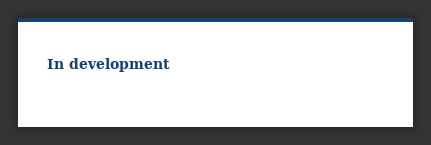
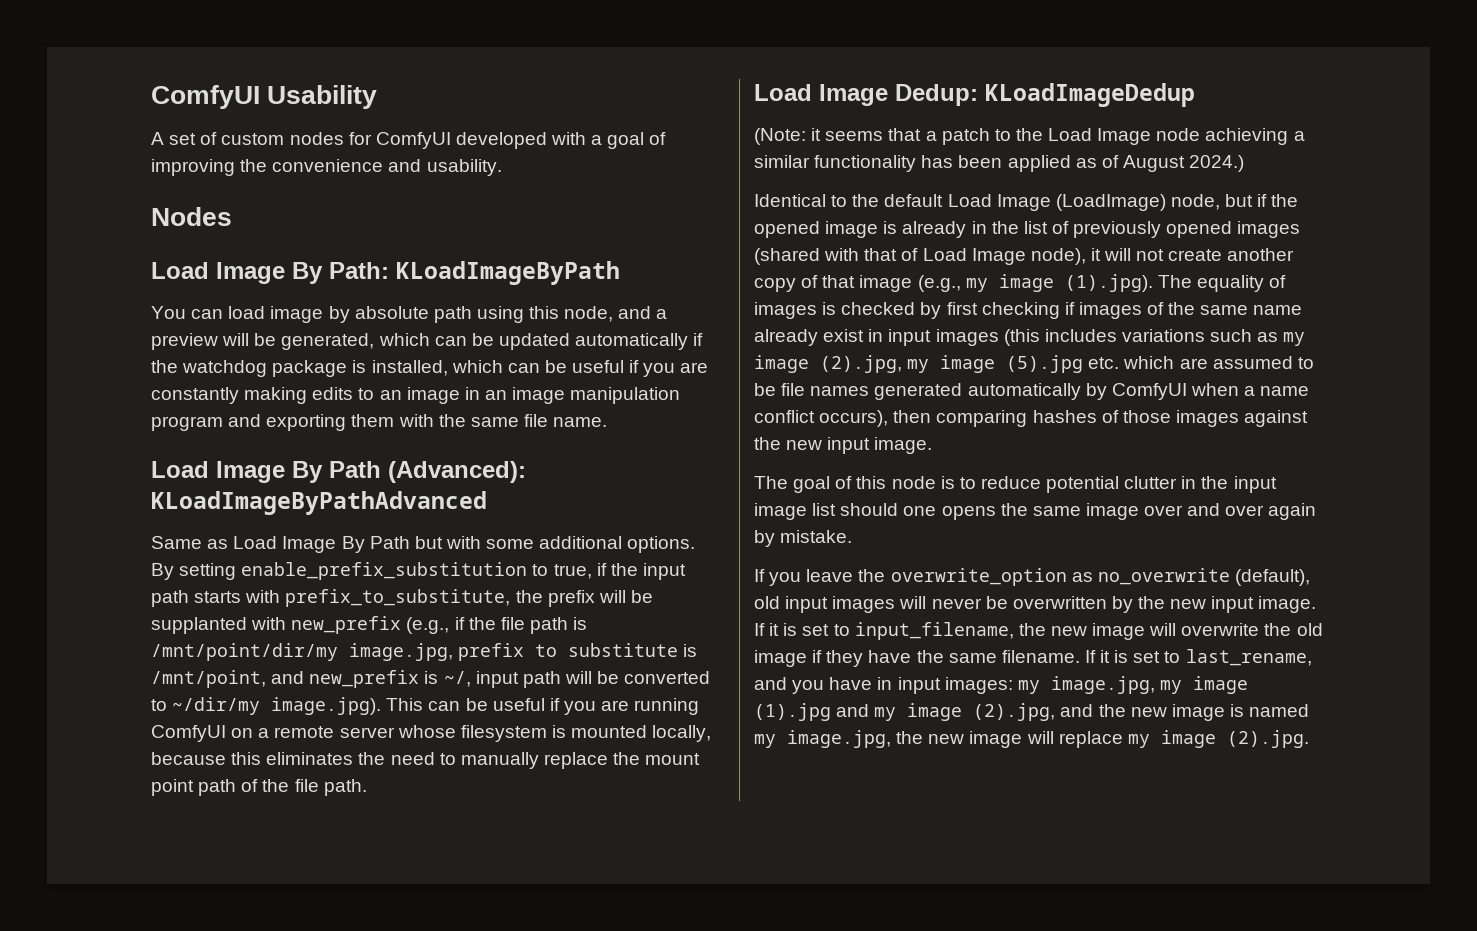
[47,58,170,72] In development -> [151,85,378,109] [151,132,667,149] [151,159,502,176] [151,207,232,226] [151,261,620,285] [151,306,668,323] [151,333,704,350] [151,360,709,377] [151,387,681,404] [151,414,608,431] [151,461,526,483] [151,491,487,515] [151,536,696,553] [151,562,686,580] [151,589,653,607] [151,616,588,634] [151,643,698,661] [151,670,711,688] [151,697,700,715] [151,725,712,742] [151,752,701,769] [151,779,367,796] [754,83,1195,107] [754,128,1305,145] [754,155,1245,172] [754,194,1299,211] [754,221,1301,238] [754,248,1295,265] [754,274,1287,292] [754,302,1303,319] [754,329,1306,346] [754,355,1314,373] [754,383,1310,400] [754,410,1309,427] [754,437,933,454] [754,476,1277,493] [754,503,1317,520] [754,530,853,547] [754,568,1310,586] [754,596,1317,613] [754,622,1323,640] [754,649,1312,667] [754,676,1248,694] [754,703,1310,721] [754,730,1309,748] ComfyUI Usability // A set of custom nodes for ComfyUI developed with a goal of improving the convenience and usability. // Nodes // Load Image By Path: KLoadImageByPath // You can load image by absolute path using this node, and a preview will be generated, which can be updated automatically if the watchdog package is installed, which can be useful if you are constantly making edits to an image in an image manipulation program and exporting them with the same file name. // Load Image By Path (Advanced): KLoadImageByPathAdvanced // Same as Load Image By Path but with some additional options. By setting enable_prefix_substitution to true, if the input path starts with prefix_to_substitute, the prefix will be supplanted with new_prefix (e.g., if the file path is /mnt/point/dir/my image.jpg, prefix to substitute is /mnt/point, and new_prefix is ~/, input path will be converted to ~/dir/my image.jpg). This can be useful if you are running ComfyUI on a remote server whose filesystem is mounted locally, because this eliminates the need to manually replace the mount point path of the file path. // Load Image Dedup: KLoadImageDedup // (Note: it seems that a patch to the Load Image node achieving a similar functionality has been applied as of August 2024.) // Identical to the default Load Image (LoadImage) node, but if the opened image is already in the list of previously opened images (shared with that of Load Image node), it will not create another copy of that image (e.g., my image (1).jpg). The equality of images is checked by first checking if images of the same name already exist in input images (this includes variations such as my image (2).jpg, my image (5).jpg etc. which are assumed to be file names generated automatically by ComfyUI when a name conflict occurs), then comparing hashes of those images against the new input image. // The goal of this node is to reduce potential clutter in the input image list should one opens the same image over and over again by mistake. // If you leave the overwrite_option as no_overwrite (default), old input images will never be overwritten by the new input image. If it is set to input_filename, the new image will overwrite the old image if they have the same filename. If it is set to last_rename, and you have in input images: my image.jpg, my image (1).jpg and my image (2).jpg, and the new image is named my image.jpg, the new image will replace my image (2).jpg.

